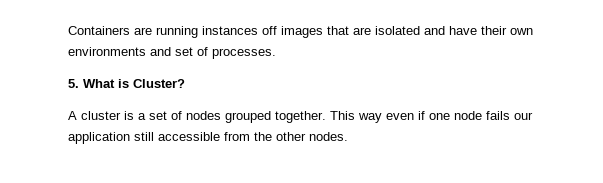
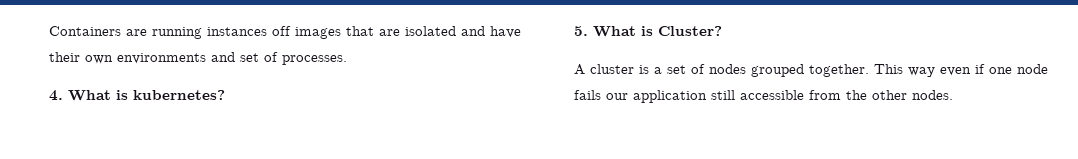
(276, 53) none -> [49,90,225,101] // 4. What is kubernetes?

